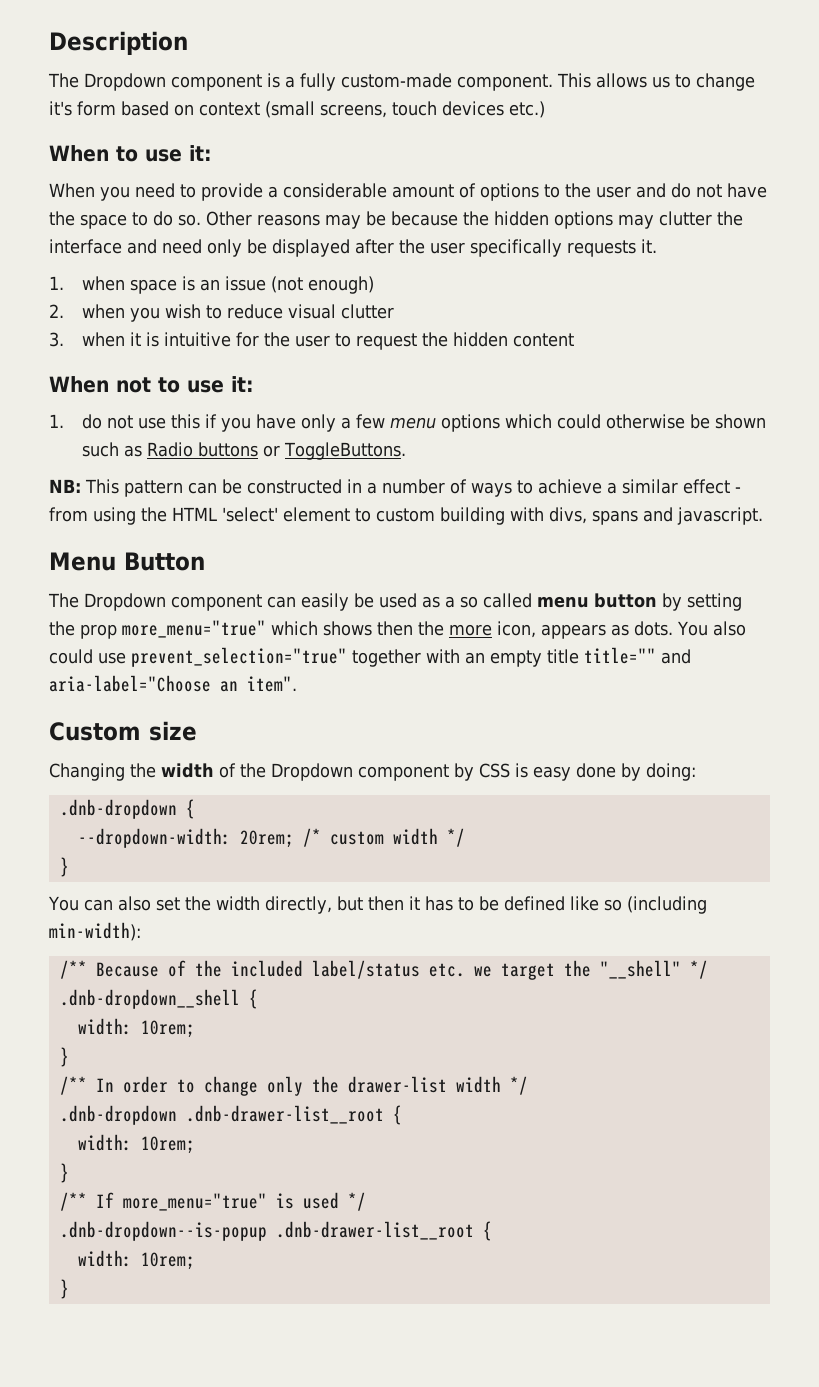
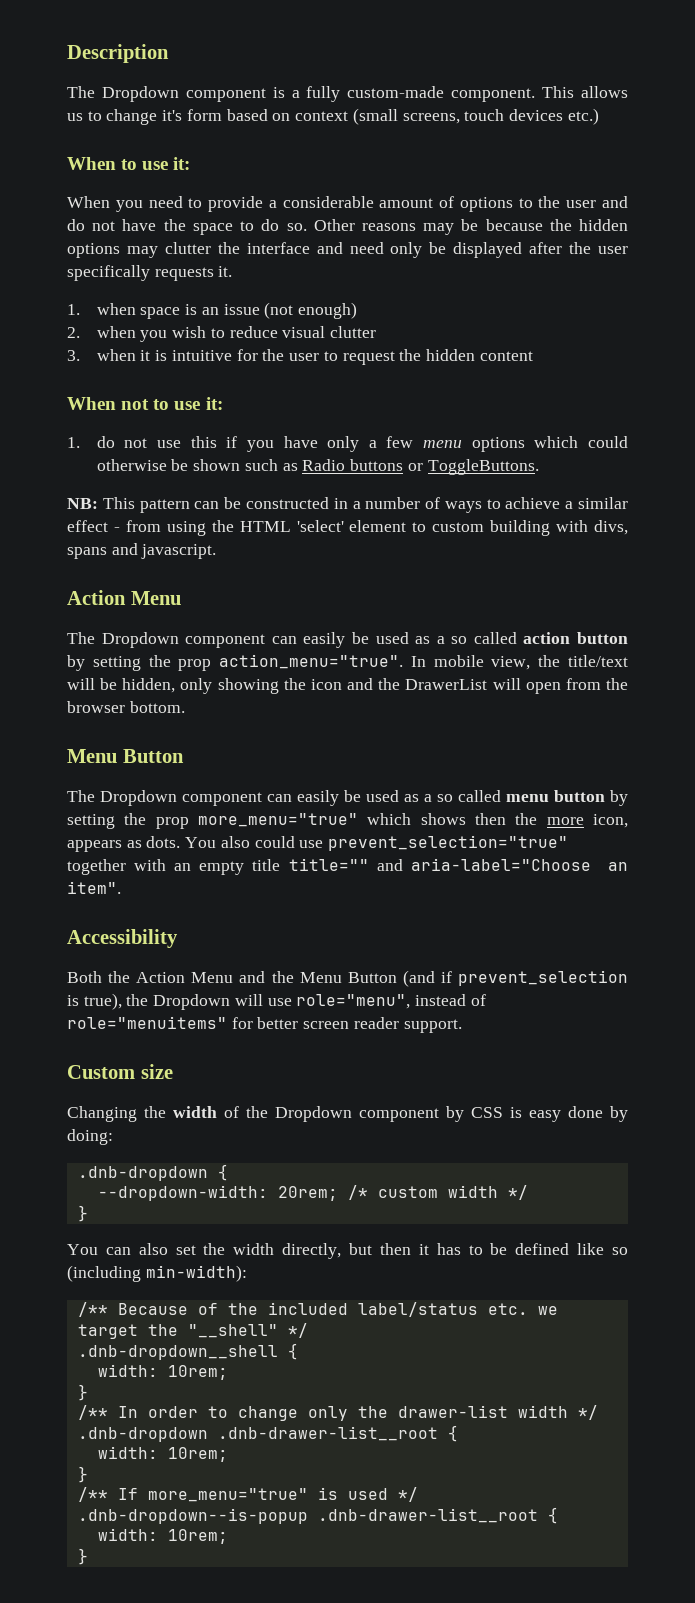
(763, 516) none -> [67,590,181,605] [67,632,628,648] [67,654,628,671] [67,678,628,694] [67,701,185,713] // Action Menu // The Dropdown component can easily be used as a so called action button by setting the prop action_menu="true". In mobile view, the title/text will be hidden, only showing the icon and the DrawerList will open from the browser bottom.
(297, 684) none -> [67,929,178,948] [67,970,629,987] [67,993,486,1010] [67,1016,462,1033] // Accessibility // Both the Action Menu and the Menu Button (and if prevent_selection is true), the Dropdown will use role="menu", instead of role="menuitems" for better screen reader support.

